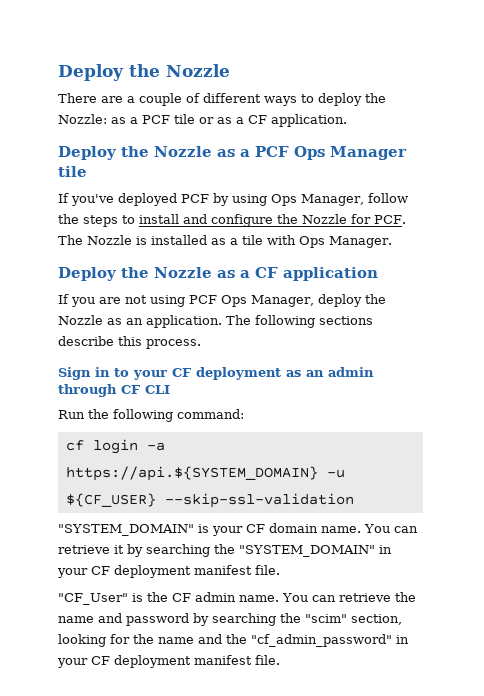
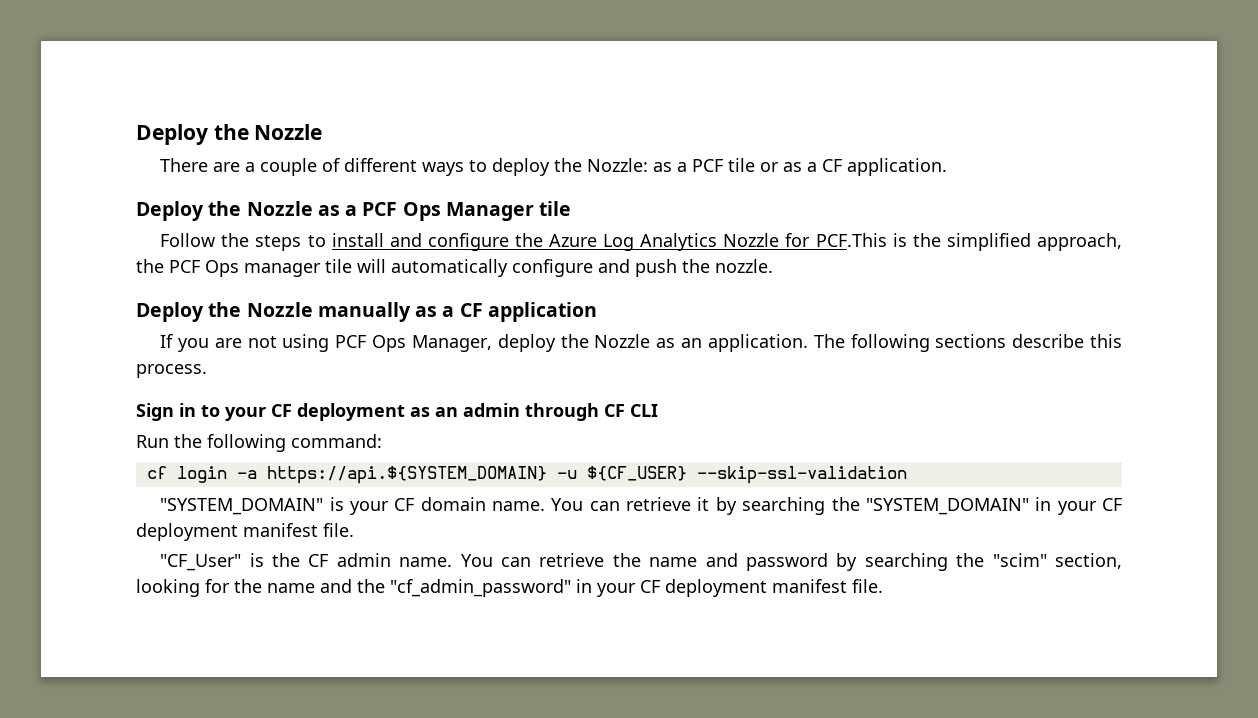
[58,193,408,206] If you've deployed PCF by using Ops Manager, follow -> [160,233,216,247] Follow
[302,214,406,224] [58,235,392,248] [58,267,212,281] Nozzle for PCF. The Nozzle is installed as a tile with Ops Manager. // Deploy the Nozzle -> [549,233,1123,251] [136,259,773,277] [136,302,411,322] Azure Log Analytics Nozzle for PCF.This is the simplified approach, the PCF Ops manager tile will automatically configure and push the nozzle. // Deploy the Nozzle manually

